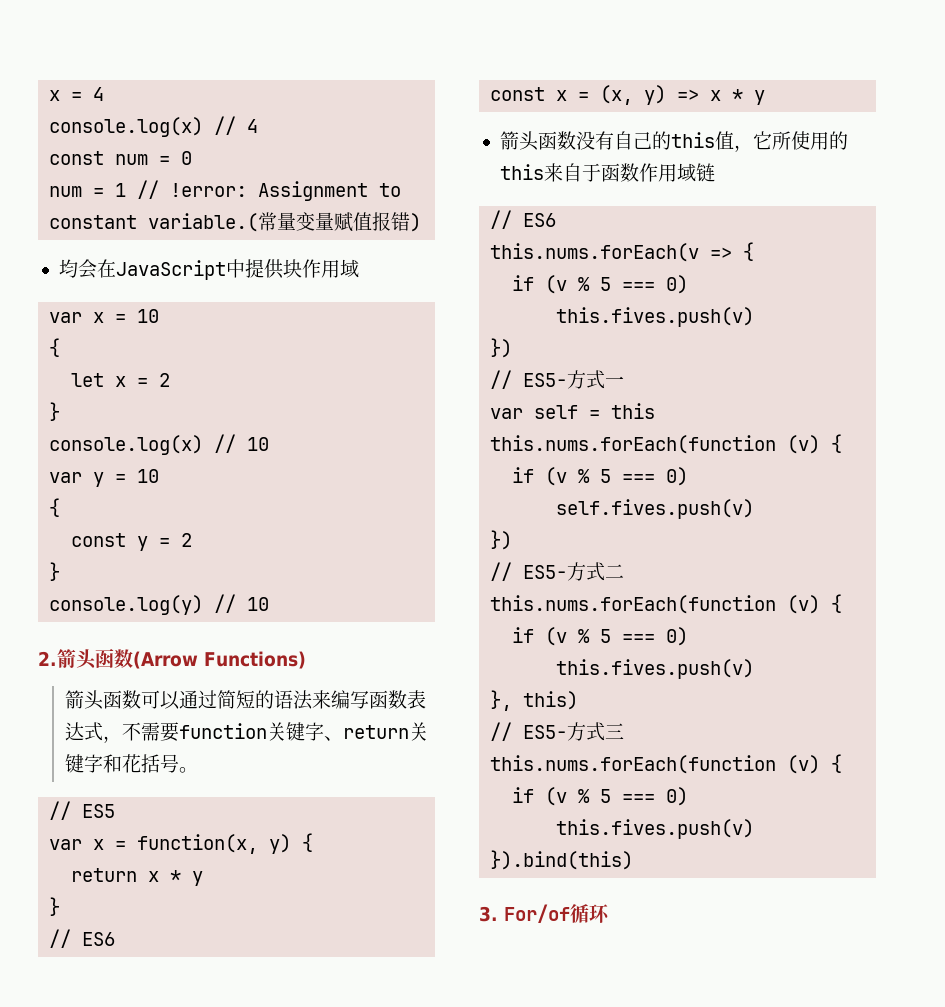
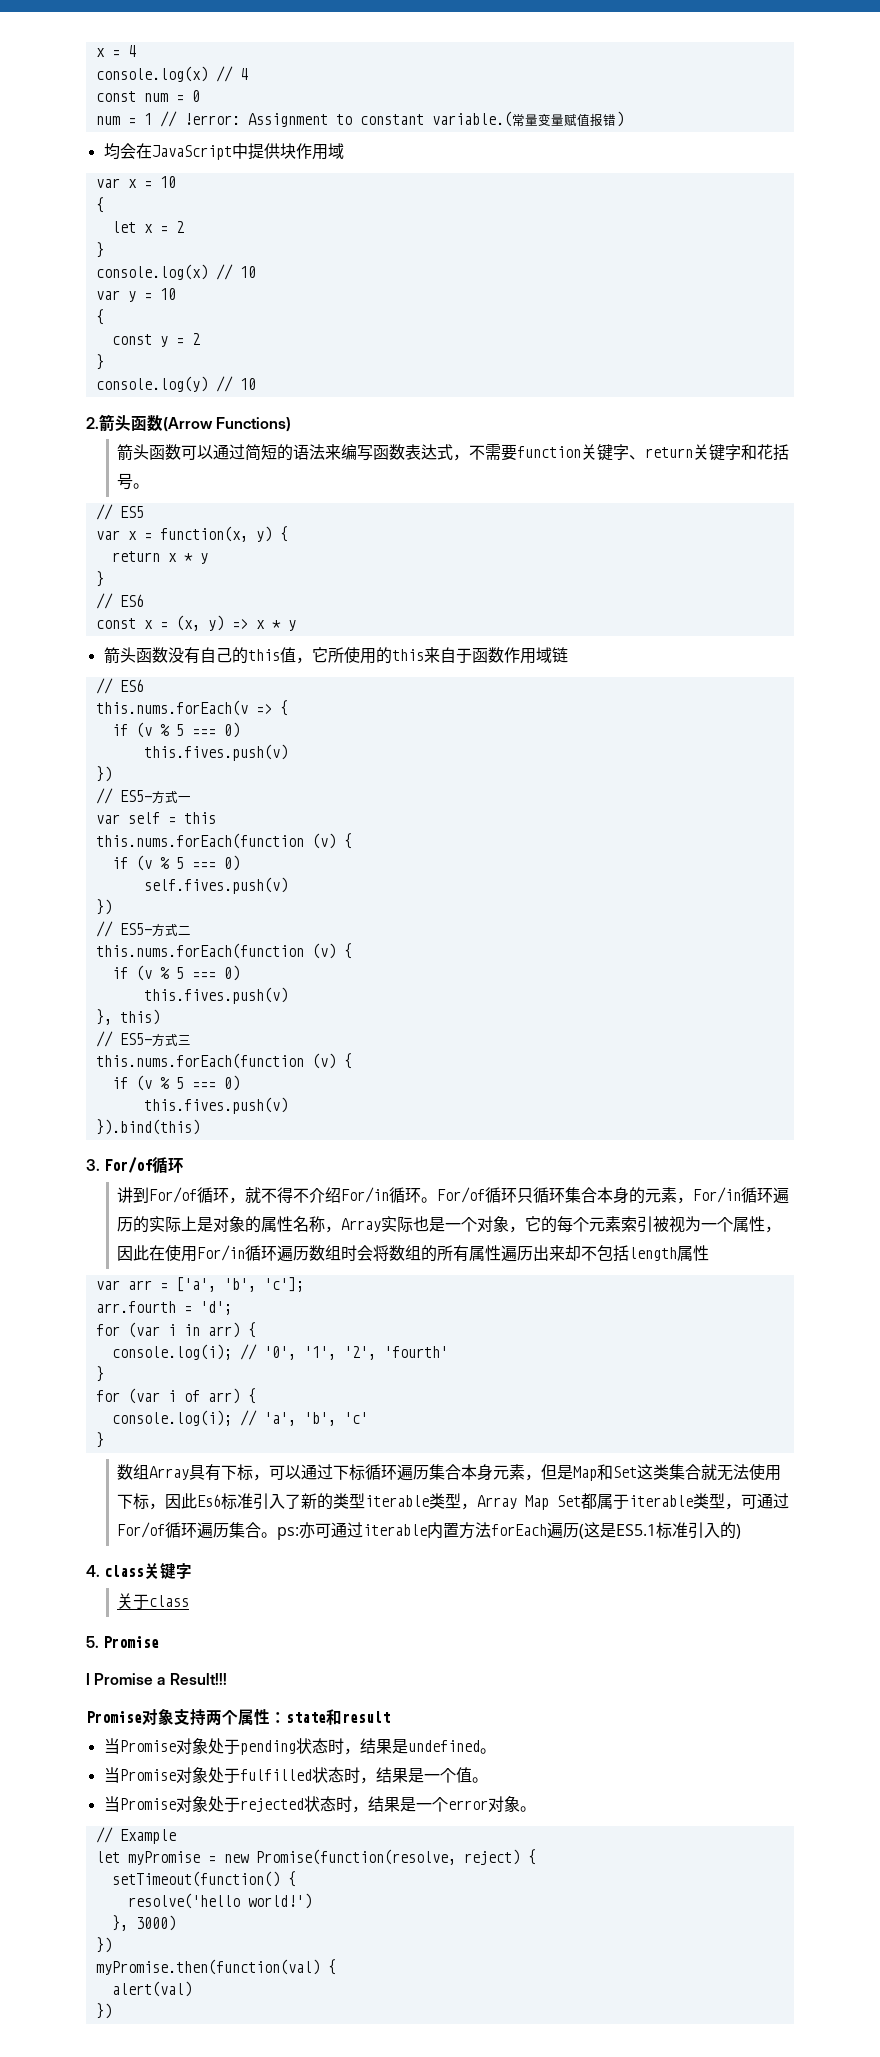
(610, 913) none -> [117,1187,790,1204] [117,1216,782,1233] [117,1245,710,1262] [95,1277,304,1292] [95,1301,232,1315] [95,1322,256,1338] [111,1344,448,1360] [95,1366,104,1382] [95,1388,256,1404] [111,1410,368,1426] [95,1432,104,1448] [117,1464,782,1481] [117,1493,790,1510] [117,1522,742,1540] [86,1563,193,1580] [117,1593,190,1609] [86,1636,160,1648] [86,1673,227,1685] [86,1708,390,1726] [103,1738,496,1755] [103,1767,488,1784] [103,1796,536,1813] [95,1827,176,1844] [95,1849,536,1865] [111,1871,296,1887] [127,1893,312,1909] [111,1915,176,1931] [95,1937,112,1953] [95,1959,336,1975] [111,1981,192,1997] [95,2003,112,2019] // 讲到For/of循环，就不得不介绍For/in循环。For/of循环只循环集合本身的元素，For/in循环遍历的实际上是对象的属性名称，Array实际也是一个对象，它的每个元素索引被视为一个属性，因此在使用For/in循环遍历数组时会将数组的所有属性遍历出来却不包括length属性 // var arr = ['a', 'b', 'c']; // arr.fourth = 'd'; // for (var i in arr) { // console.log(i); // '0', '1', '2', 'fourth' // } // for (var i of arr) { // console.log(i); // 'a', 'b', 'c' // } // 数组Array具有下标，可以通过下标循环遍历集合本身元素，但是Map和Set这类集合就无法使用下标，因此Es6标准引入了新的类型iterable类型，Array Map Set都属于iterable类型，可通过For/of循环遍历集合。ps:亦可通过iterable内置方法forEach遍历(这是ES5.1标准引入的) // 4. class关键字 // 关于class // 5. Promise // I Promise a Result!!! // Promise对象支持两个属性：state和result // 当Promise对象处于pending状态时，结果是undefined。 // 当Promise对象处于fulfilled状态时，结果是一个值。 // 当Promise对象处于rejected状态时，结果是一个error对象。 // // Example // let myPromise = new Promise(function(resolve, reject) { // setTimeout(function() { // resolve('hello world!') // }, 3000) // }) // myPromise.then(function(val) { // alert(val) // })

